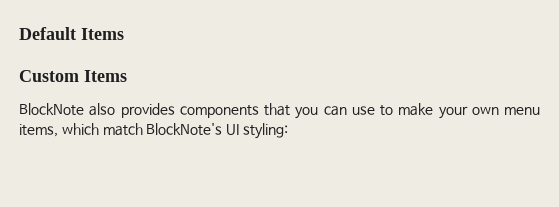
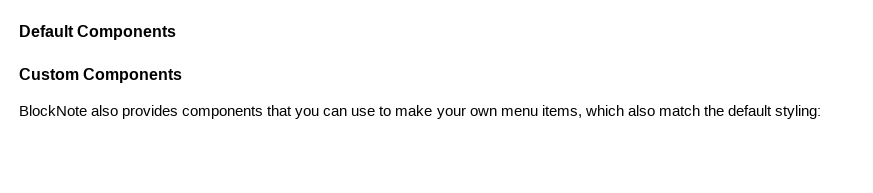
[81,28,124,40] Items -> [77,25,177,40] Components
[84,70,127,82] Items -> [83,68,183,83] Components
[102,123,240,136] match BlockNote's UI -> [627,105,772,116] also match the default

